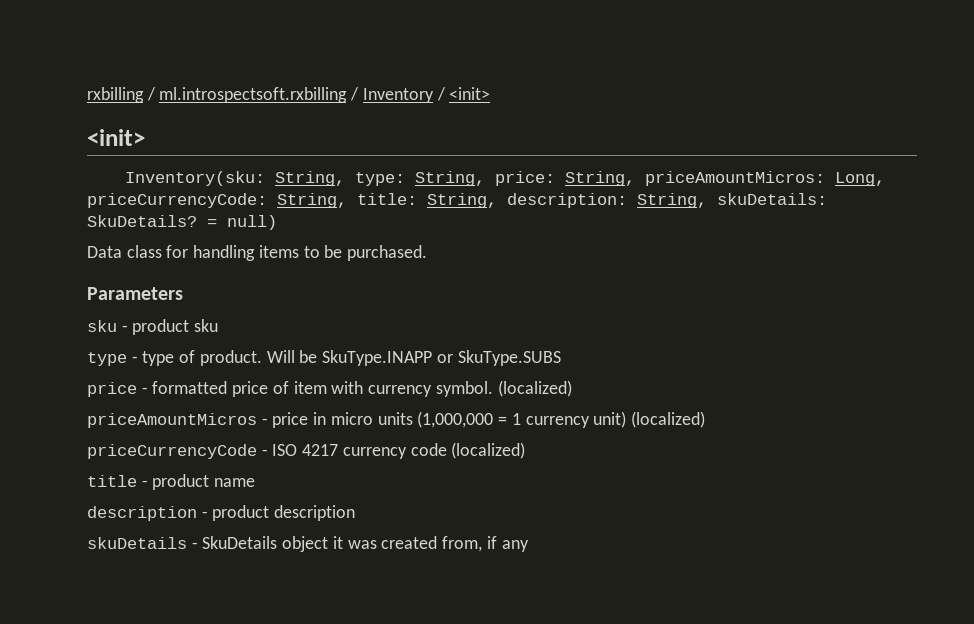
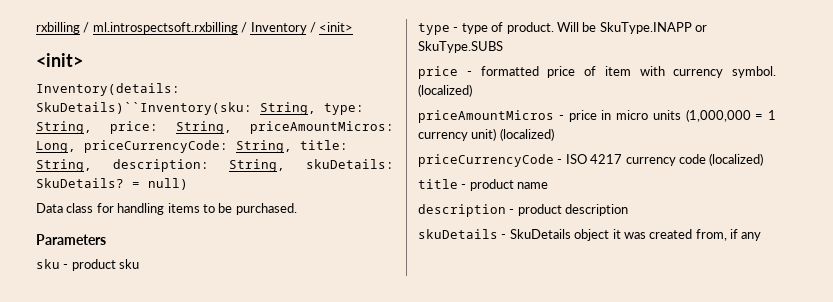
[124,171,265,186] Inventory(sku: -> [36,83,180,96] [36,102,252,115] Inventory(details: SkuDetails)``Inventory(sku:

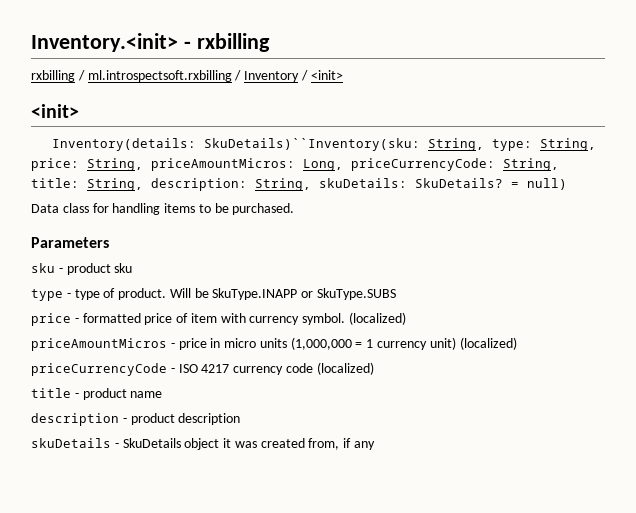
(36, 28) none -> [31,33,270,52] Inventory.<init> - rxbilling //

